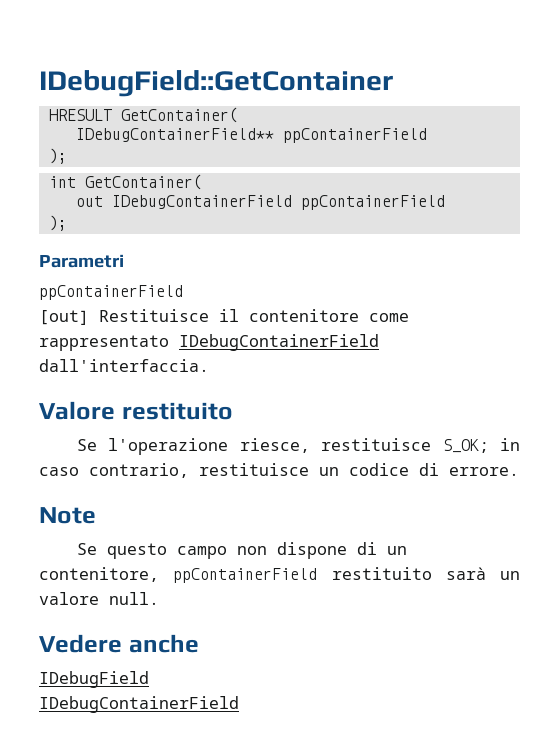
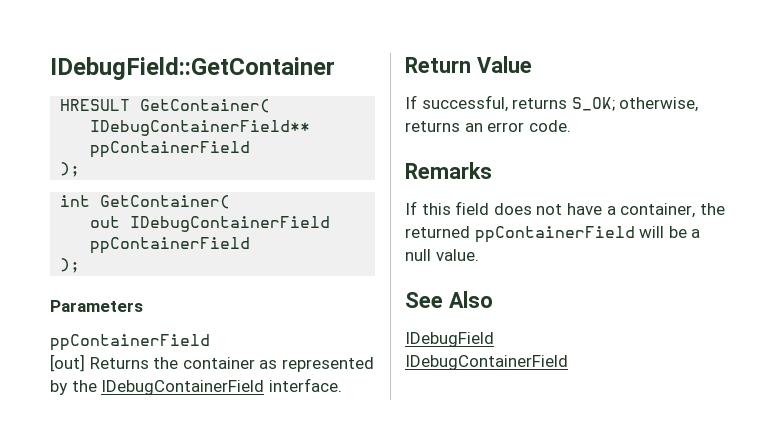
[39,254,124,268] Parametri -> [50,300,143,312] Parameters
[99,309,409,322] [39,334,379,351] [39,359,209,372] [39,401,233,420] [76,438,520,455] [39,463,519,478] [39,507,96,524] [76,542,407,559] [39,567,520,583] [39,592,159,605] [39,634,199,653] Restituisce il contenitore come rappresentato IDebugContainerField dall'interfaccia. // Valore restituito // Se l'operazione riesce, restituisce S_OK; in caso contrario, restituisce un codice di errore. // Note // Se questo campo non dispone di un contenitore, ppContainerField restituito sarà un valore null. // Vedere anche -> [89,357,374,372] [50,378,342,395] [405,56,532,73] [405,95,699,112] [405,120,571,132] [405,162,492,179] [405,201,725,218] [405,226,701,243] [405,249,479,261] [405,291,493,308] Returns the container as represented by the IDebugContainerField interface. // Return Value // If successful, returns S_OK; otherwise, returns an error code. // Remarks // If this field does not have a container, the returned ppContainerField will be a null value. // See Also

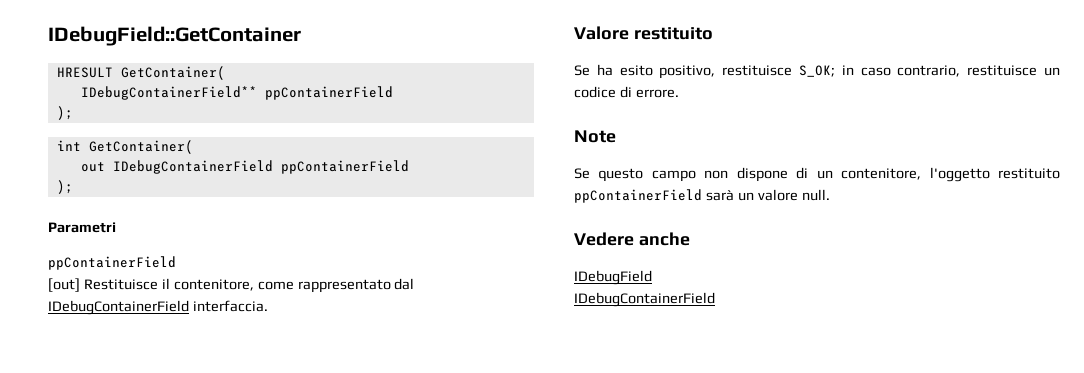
[50,300,143,312] Parameters -> [48,222,116,233] Parametri
[89,357,374,372] [50,378,342,395] [405,56,532,73] [405,95,699,112] [405,120,571,132] [405,162,492,179] [405,201,725,218] [405,226,701,243] [405,249,479,261] [405,291,493,308] Returns the container as represented by the IDebugContainerField interface. // Return Value // If successful, returns S_OK; otherwise, returns an error code. // Remarks // If this field does not have a container, the returned ppContainerField will be a null value. // See Also -> [83,278,415,293] [48,300,268,315] [574,26,713,40] [574,64,1060,79] [574,86,679,98] [574,130,616,143] [574,167,1060,182] [574,189,830,203] [574,232,690,246] Restituisce il contenitore, come rappresentato dal IDebugContainerField interfaccia. // Valore restituito // Se ha esito positivo, restituisce S_OK; in caso contrario, restituisce un codice di errore. // Note // Se questo campo non dispone di un contenitore, l'oggetto restituito ppContainerField sarà un valore null. // Vedere anche

